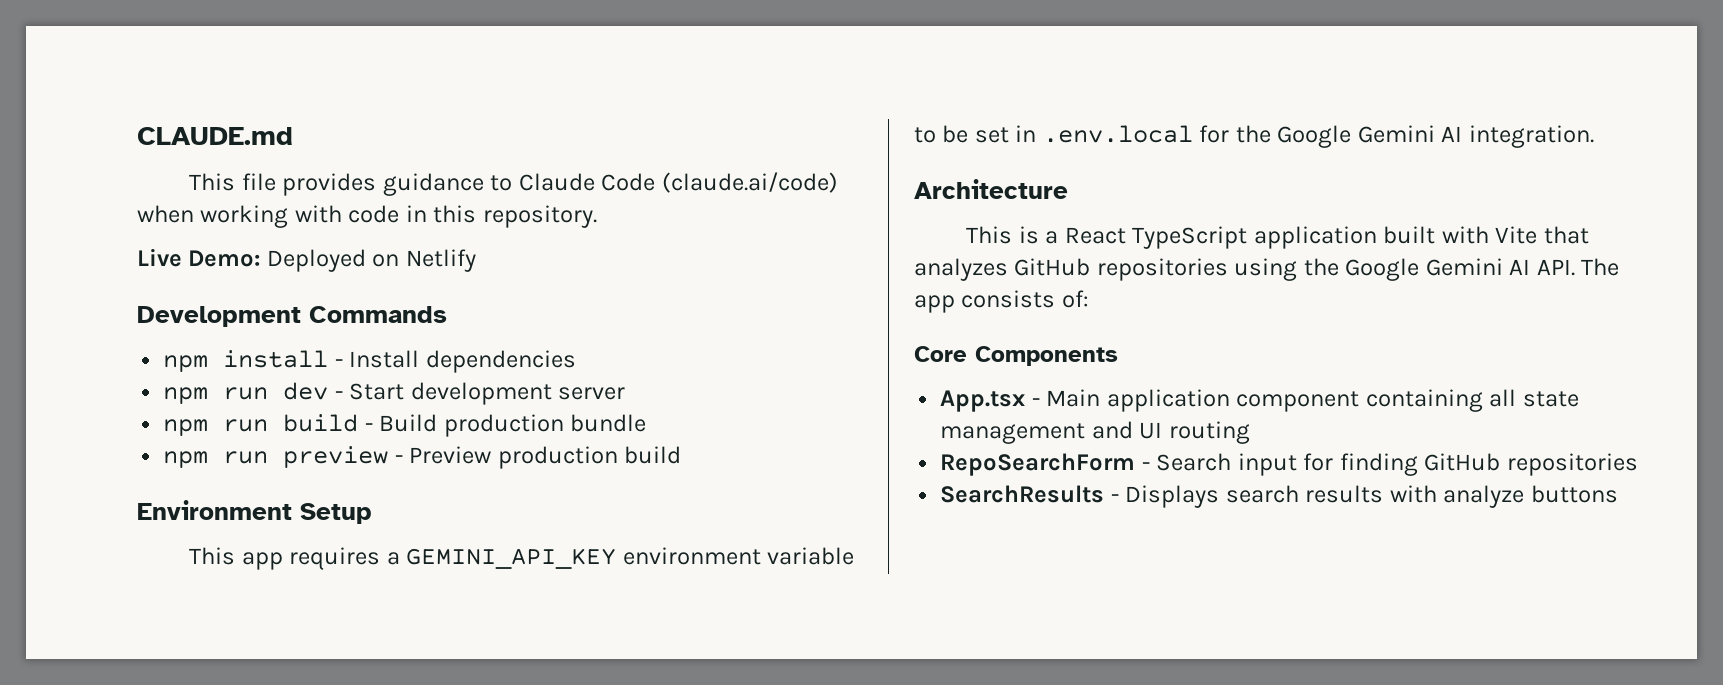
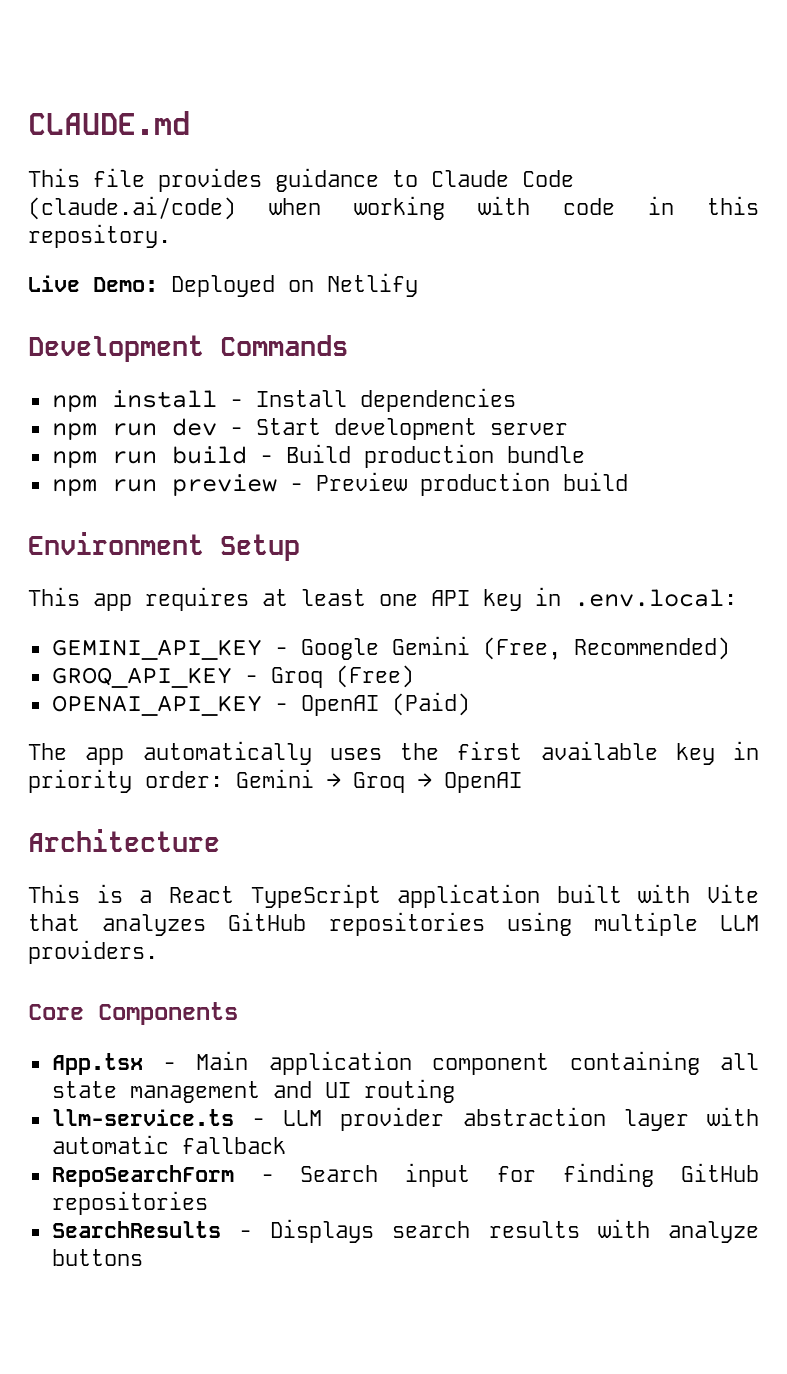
[386,547,855,569] [914,125,1594,148] a GEMINI_API_KEY environment variable to be set in .env.local for the Google Gemini AI integration. -> [262,587,737,611] [51,636,730,660] [51,665,414,688] [51,692,470,716] [28,741,759,765] [28,769,522,793] at least one API key in .env.local: // GEMINI_API_KEY - Google Gemini (Free, Recommended) // GROQ_API_KEY - Groq (Free) // OPENAI_API_KEY - OpenAI (Paid) // The app automatically uses the first available key in priority order: Gemini → Groq → OpenAI
[1303,258,1620,281] [914,290,1089,313] the Google Gemini AI API. The app consists of: -> [593,912,759,936] [28,940,158,964] multiple LLM providers.
(1250, 432) none -> [51,1107,760,1131] [51,1135,286,1154] // llm-service.ts - LLM provider abstraction layer with automatic fallback

